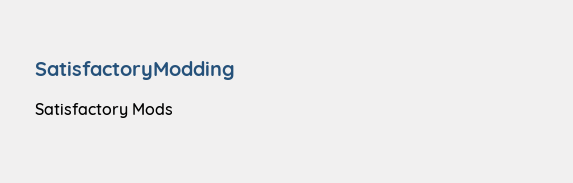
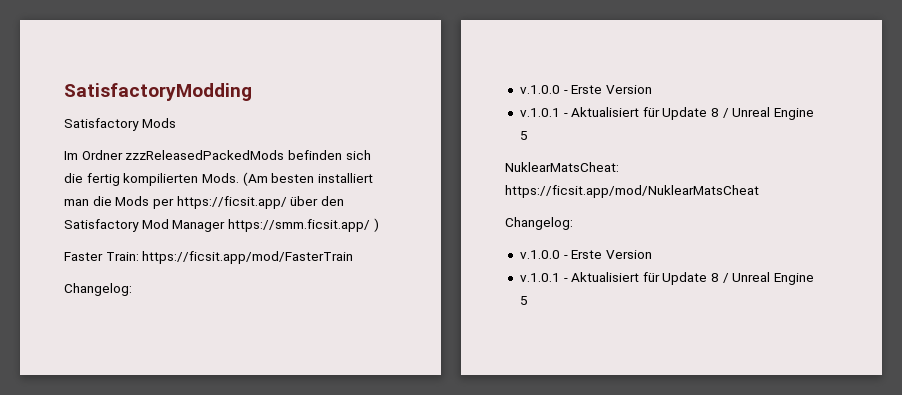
(174, 109) none -> [64,150,371,160] [64,172,373,186] [64,196,344,209] [64,218,379,232] [64,251,354,264] [64,283,132,296] [519,85,652,94] [519,107,815,120] [519,131,528,140] [505,162,619,172] [505,185,759,198] [505,217,573,230] [519,250,652,259] [519,272,815,285] [519,296,528,305] // Im Ordner zzzReleasedPackedMods befinden sich die fertig kompilierten Mods. (Am besten installiert man die Mods per https://ficsit.app/ über den Satisfactory Mod Manager https://smm.ficsit.app/ ) // Faster Train: https://ficsit.app/mod/FasterTrain // Changelog: // v.1.0.0 - Erste Version // v.1.0.1 - Aktualisiert für Update 8 / Unreal Engine 5 // NuklearMatsCheat: https://ficsit.app/mod/NuklearMatsCheat // Changelog: // v.1.0.0 - Erste Version // v.1.0.1 - Aktualisiert für Update 8 / Unreal Engine 5

